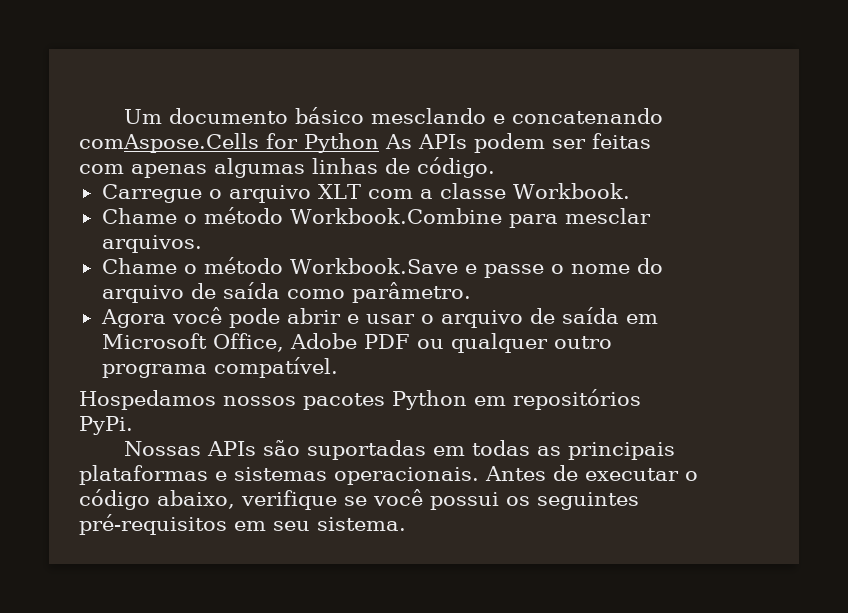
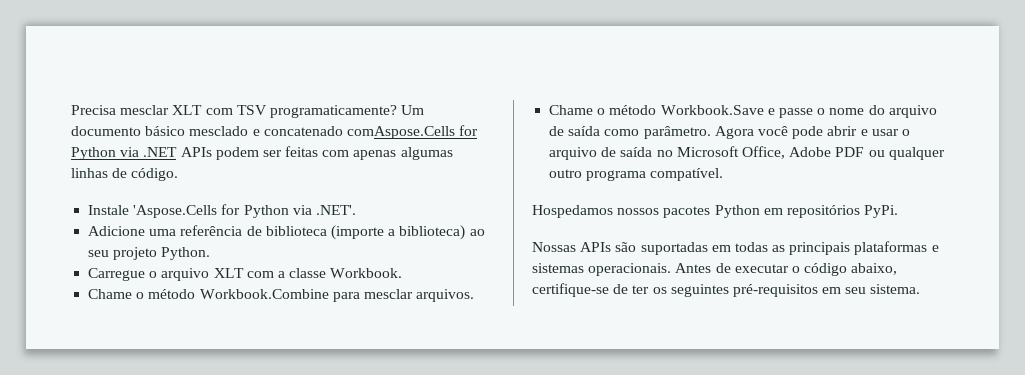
[123,107,663,124] Um documento básico mesclando e concatenando -> [71,105,425,118] [71,126,343,136] Precisa mesclar XLT com TSV programaticamente? Um documento básico mesclado e concatenado
[385,134,412,149] As -> [120,147,178,157] via .NET
(495, 167) none -> [88,204,356,218] [88,225,485,240] [88,247,211,260] // Instale 'Aspose.Cells for Python via .NET'. // Adicione uma referência de biblioteca (importe a biblioteca) ao seu projeto Python.
(471, 292) // -> (711, 132) none
[625,314,658,324] em -> [656,150,673,157] no
[241,489,499,510] verifique se você possui -> [532,283,650,297] certifique-se de ter

